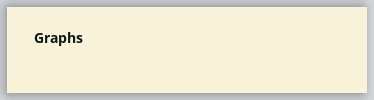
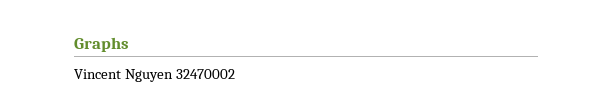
(83, 39) none -> [74,69,235,82] // Vincent Nguyen 32470002

